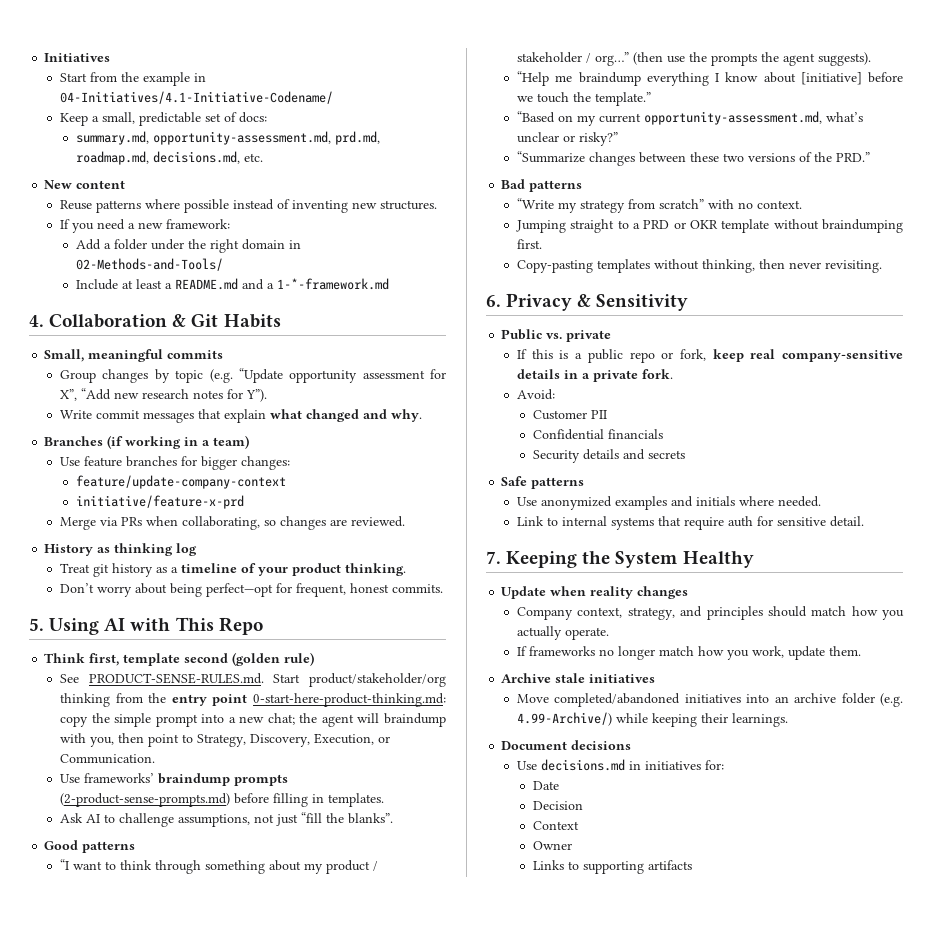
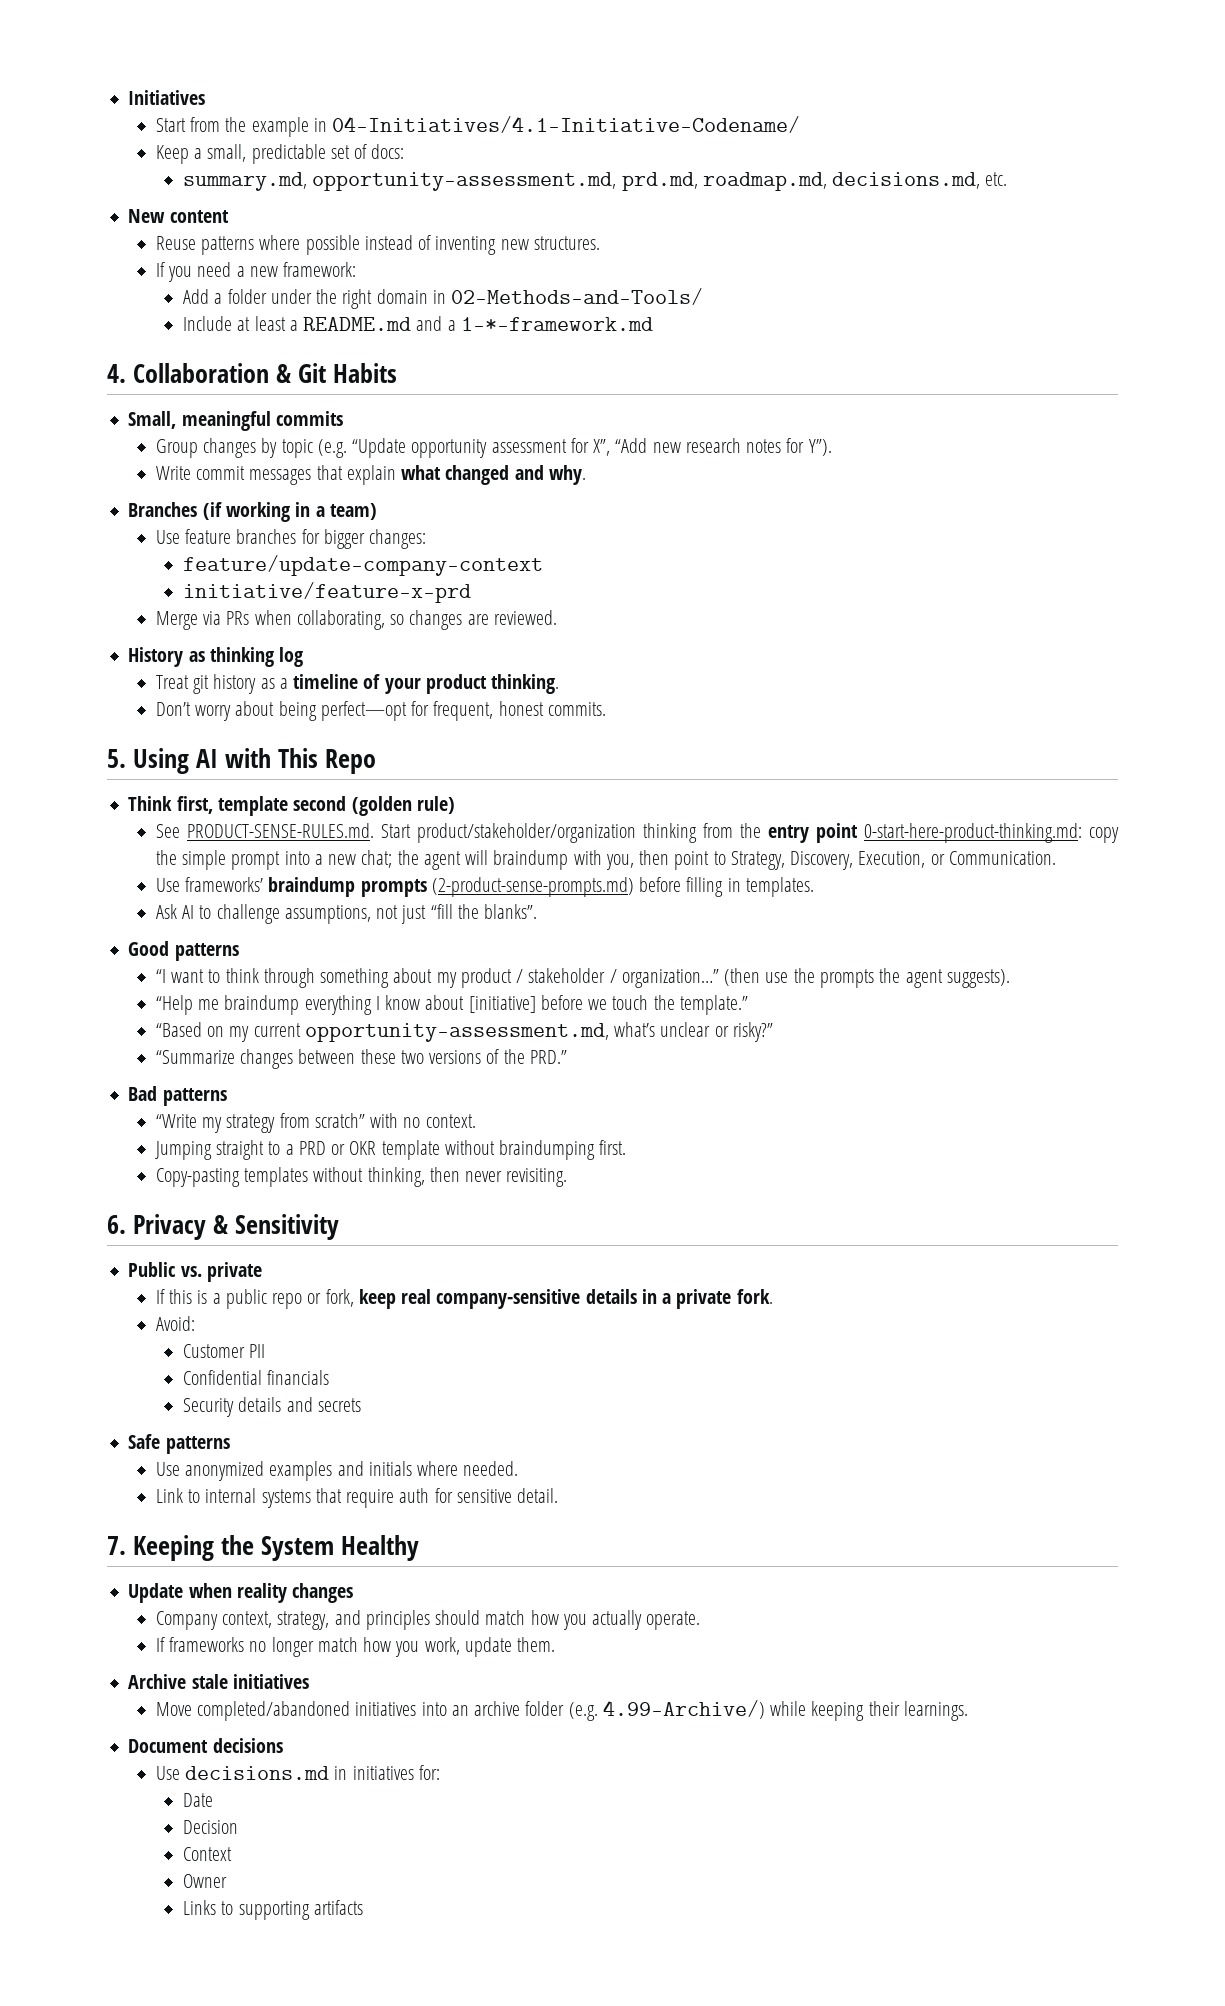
[309,673,446,687] product/stakeholder/org -> [416,823,636,843] product/stakeholder/organization
[595,52,630,66] org…” -> [621,969,719,988] organization…”

